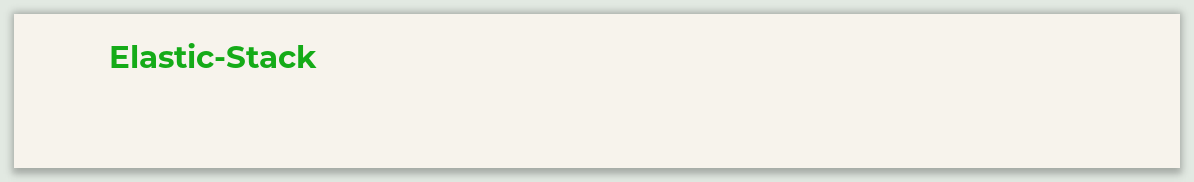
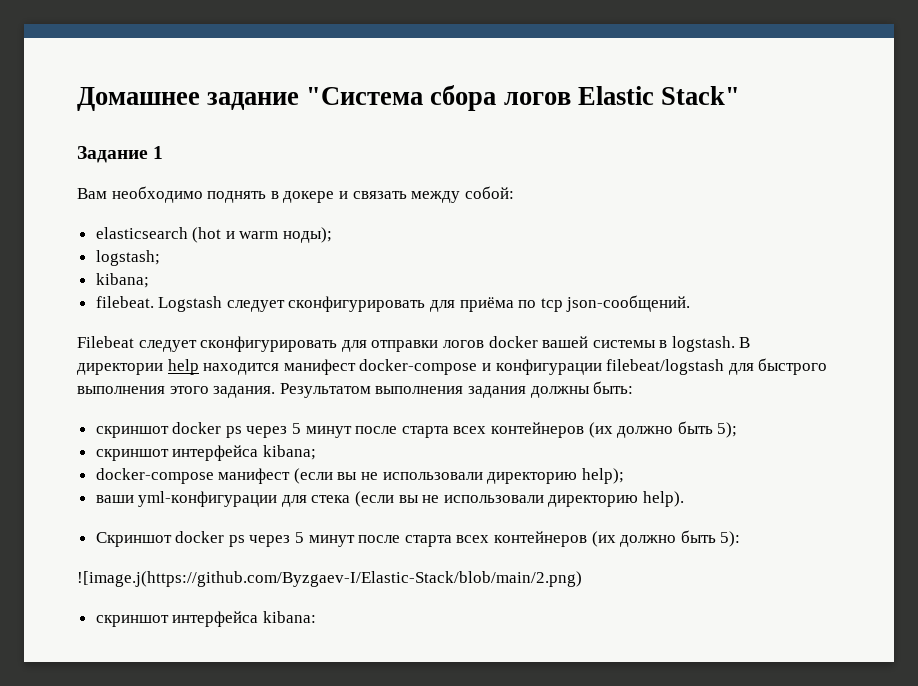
[109,43,317,68] Elastic-Stack -> [77,85,740,111] [77,146,164,163] [77,186,514,203] [95,227,333,243] [95,250,160,266] [95,273,149,288] [95,295,691,312] [77,336,751,352] [77,358,828,375] [77,381,634,398] [95,421,738,438] [95,445,316,461] [95,468,624,484] [95,491,685,507] [95,530,741,547] [77,571,582,587] [95,611,316,627] Домашнее задание "Система сбора логов Elastic Stack" // Задание 1 // Вам необходимо поднять в докере и связать между собой: // elasticsearch (hot и warm ноды); // logstash; // kibana; // filebeat. Logstash следует сконфигурировать для приёма по tcp json-сообщений. // Filebeat следует сконфигурировать для отправки логов docker вашей системы в logstash. В директории help находится манифест docker-compose и конфигурации filebeat/logstash для быстрого выполнения этого задания. Результатом выполнения задания должны быть: // скриншот docker ps через 5 минут после старта всех контейнеров (их должно быть 5); // скриншот интерфейса kibana; // docker-compose манифест (если вы не использовали директорию help); // ваши yml-конфигурации для стека (если вы не использовали директорию help). // Cкриншот docker ps через 5 минут после старта всех контейнеров (их должно быть 5): // ![image.j(https://github.com/Byzgaev-I/Elastic-Stack/blob/main/2.png) // скриншот интерфейса kibana:

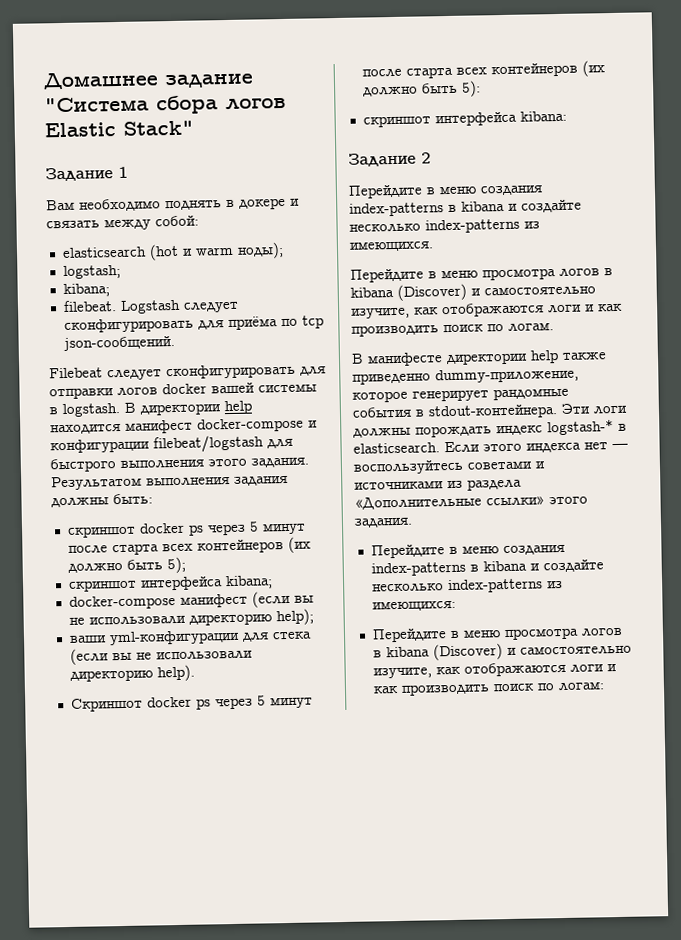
[77,571,582,587] // ![image.j(https://github.com/Byzgaev-I/Elastic-Stack/blob/main/2.png) -> (481, 88) none
(316, 617) none -> [348,152,431,167] [348,184,543,199] [349,199,582,217] [349,218,540,234] [349,241,434,252] [350,268,613,283] [350,283,596,301] [351,302,622,319] [351,323,554,337] [351,350,607,367] [352,367,579,385] [352,387,569,403] [352,403,628,420] [353,419,627,438] [353,441,628,454] [353,459,546,475] [354,478,522,491] [354,495,588,510] [354,517,413,528] [370,544,565,559] [370,559,604,577] [371,578,563,594] [371,600,456,612] [371,627,623,643] [372,643,632,661] [372,661,617,679] [372,682,605,696] // Задание 2 // Перейдите в меню создания index-patterns в kibana и создайте несколько index-patterns из имеющихся. // Перейдите в меню просмотра логов в kibana (Discover) и самостоятельно изучите, как отображаются логи и как производить поиск по логам. // В манифесте директории help также приведенно dummy-приложение, которое генерирует рандомные события в stdout-контейнера. Эти логи должны порождать индекс logstash-* в elasticsearch. Если этого индекса нет — воспользуйтесь советами и источниками из раздела «Дополнительные ссылки» этого задания. // Перейдите в меню создания index-patterns в kibana и создайте несколько index-patterns из имеющихся: // Перейдите в меню просмотра логов в kibana (Discover) и самостоятельно изучите, как отображаются логи и как производить поиск по логам:

